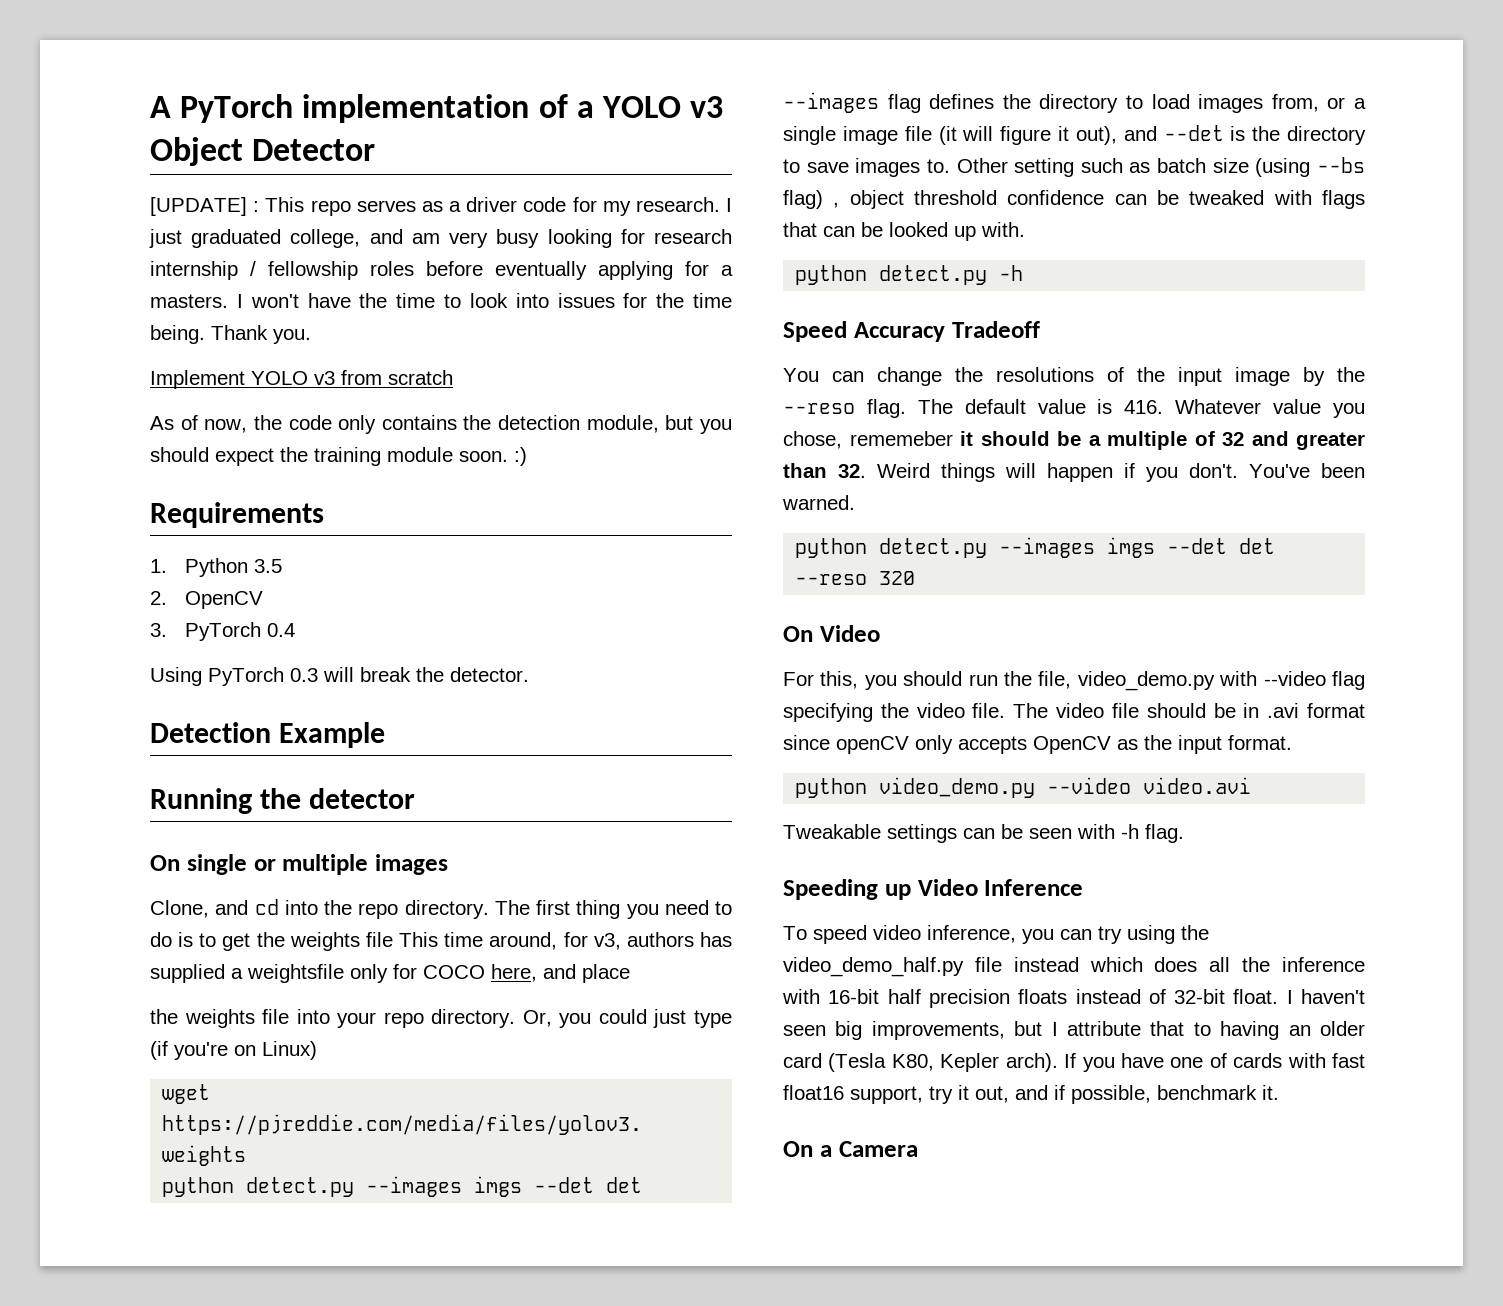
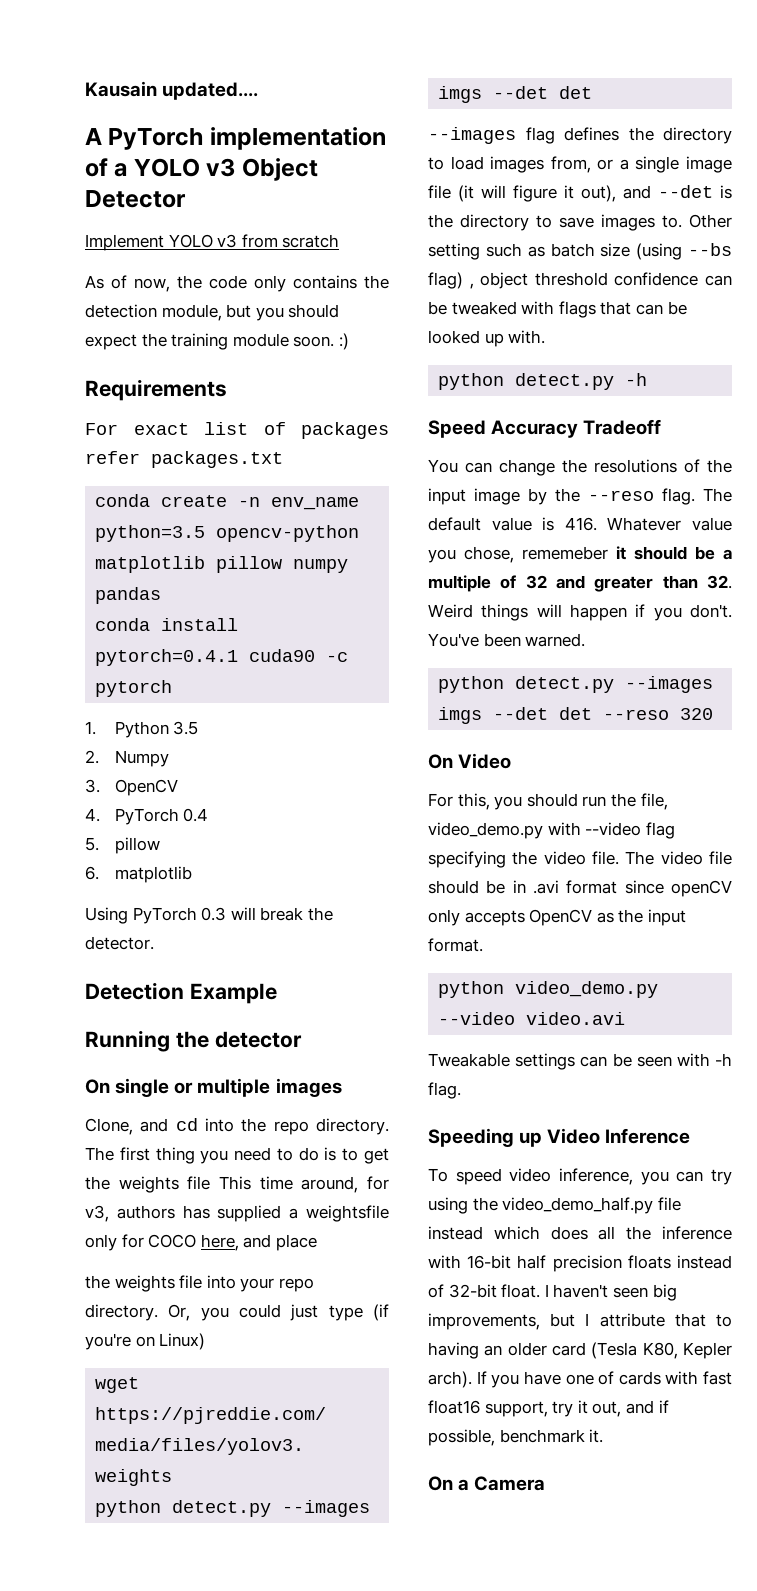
(150, 107) none -> [85,81,259,100] Kausain updated.... //
[150,197,733,216] [149,229,732,248] [150,261,733,280] [150,293,732,308] [150,325,311,344] // [UPDATE] : This repo serves as a driver code for my research. I just graduated college, and am very busy looking for research internship / fellowship roles before eventually applying for a masters. I won't have the time to look into issues for the time being. Thank you. -> (186, 199) none
(324, 515) none -> [85,422,389,439] [85,451,283,468] [95,494,360,510] [95,525,360,542] [95,556,349,573] [95,587,162,604] [95,618,239,631] [95,649,349,666] [95,680,173,697] // For exact list of packages refer packages.txt // conda create -n env_name python=3.5 opencv-python matplotlib pillow numpy pandas // conda install pytorch=0.4.1 cuda90 -c pytorch
(167, 598) none -> [114,750,169,767] [85,779,100,793] Numpy // 3.
[150,623,167,637] 3. -> [85,808,100,822] 4.
(295, 630) none -> [85,837,160,854] [85,866,192,883] // 5. pillow // 6. matplotlib

